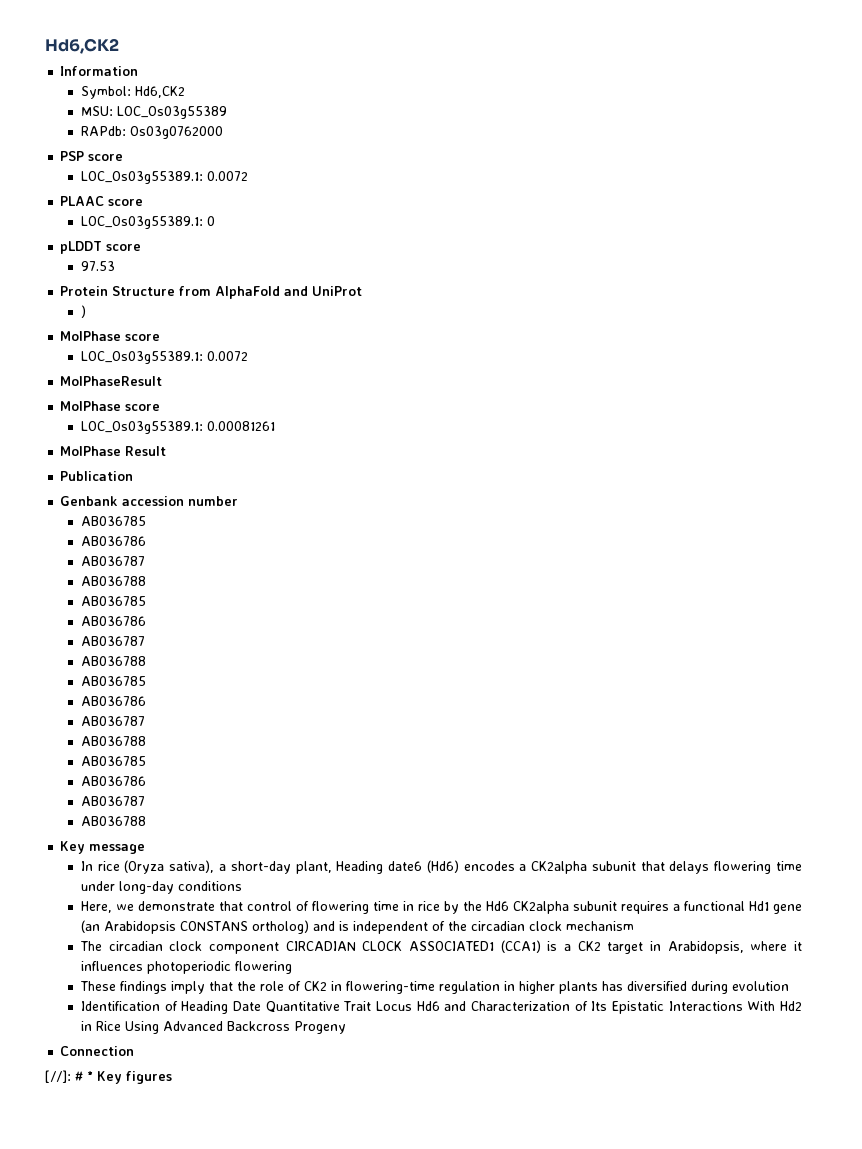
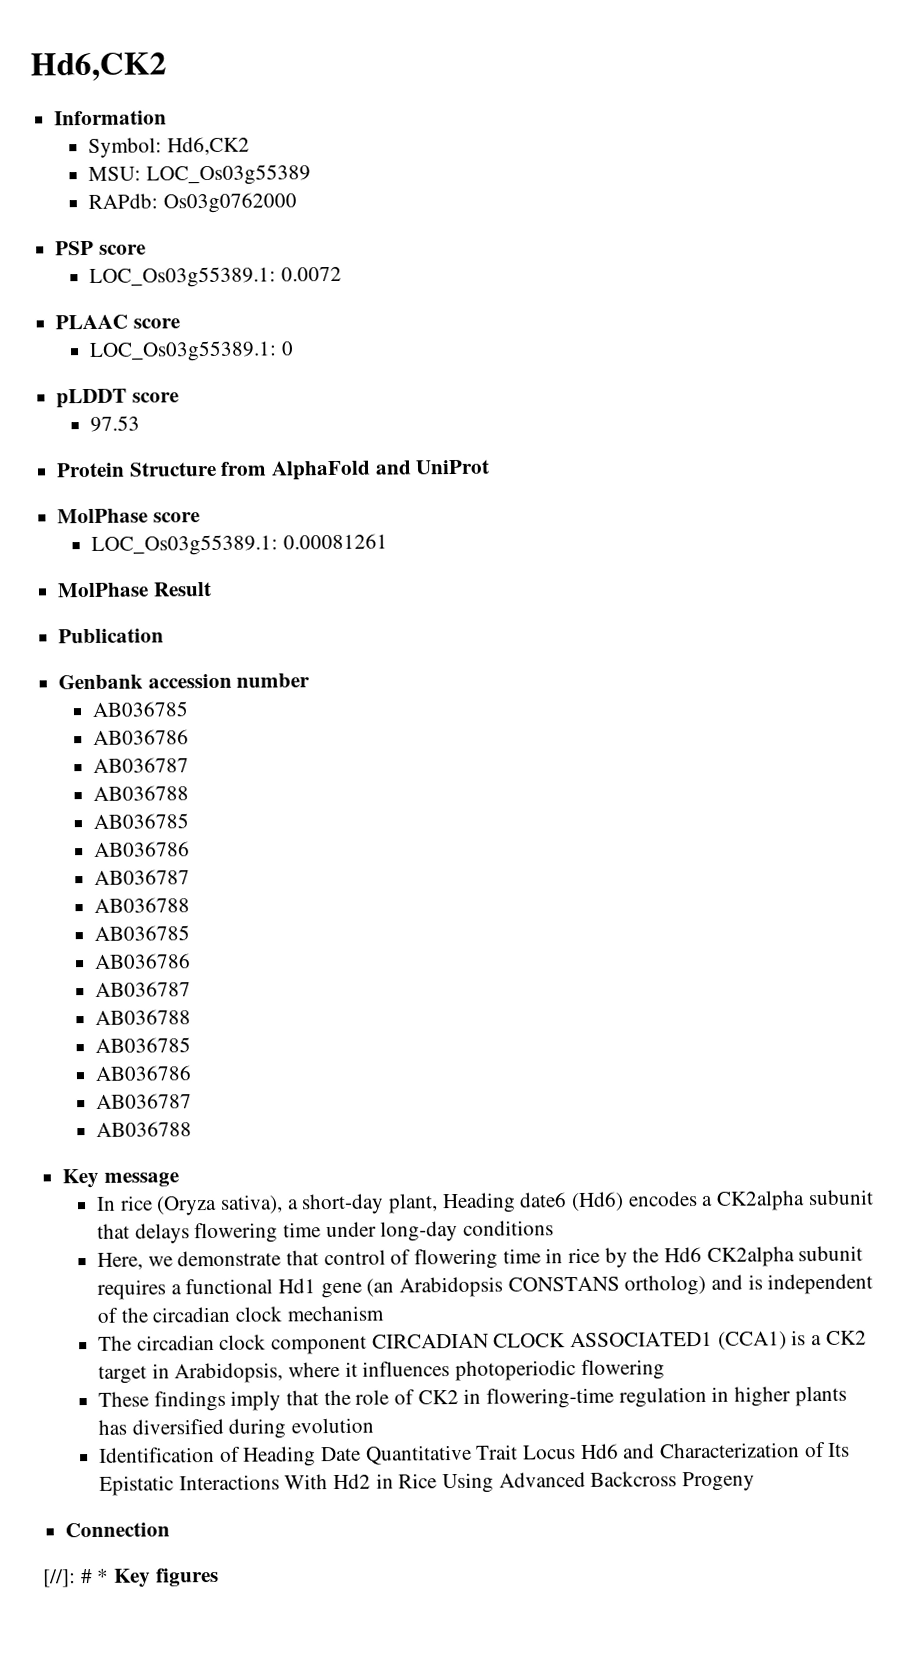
[80,305,86,318] [60,331,161,341] [80,351,248,364] [60,376,163,386] // ) // MolPhase score // LOC_Os03g55389.1: 0.0072 // MolPhaseResult -> (491, 467) none

